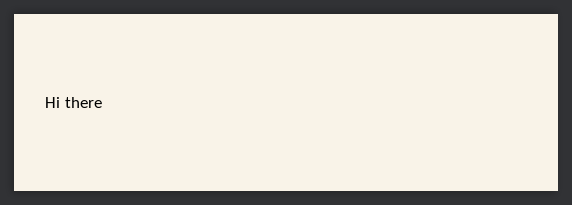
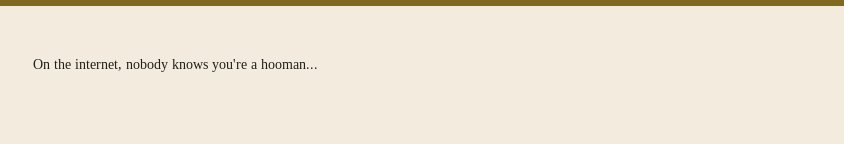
[45,97,102,108] Hi there -> [33,59,318,72] On the internet, nobody knows you're a hooman...

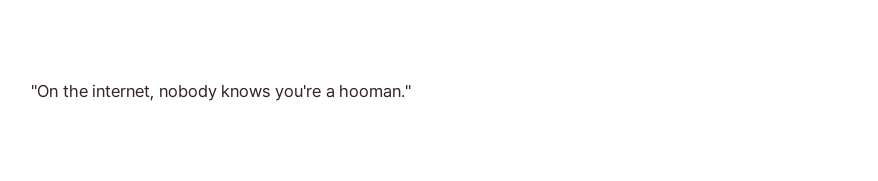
[33,59,50,69] On -> [31,84,58,98] "On
[261,59,318,69] hooman... -> [339,84,412,98] hooman."

